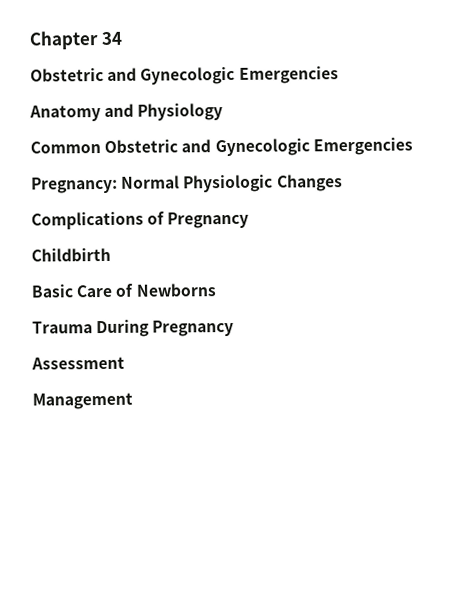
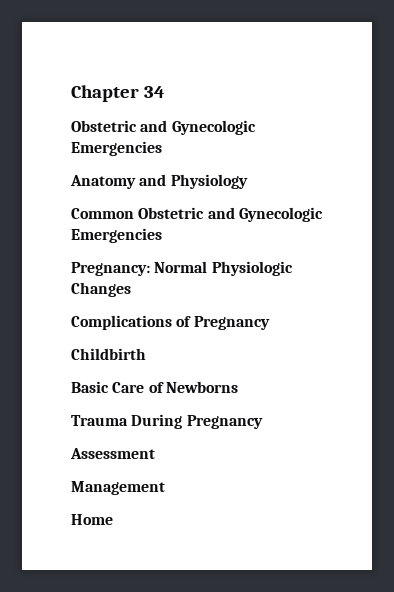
(133, 401) none -> [71,514,113,525] // Home

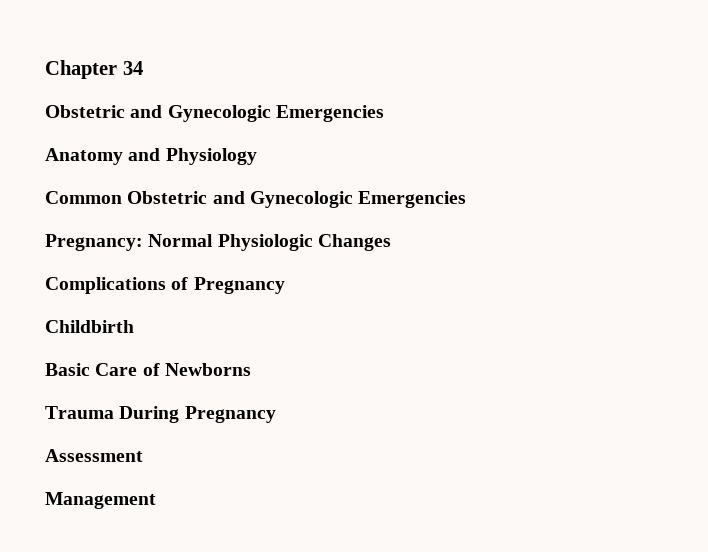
[71,514,113,525] // Home -> (156, 500) none

